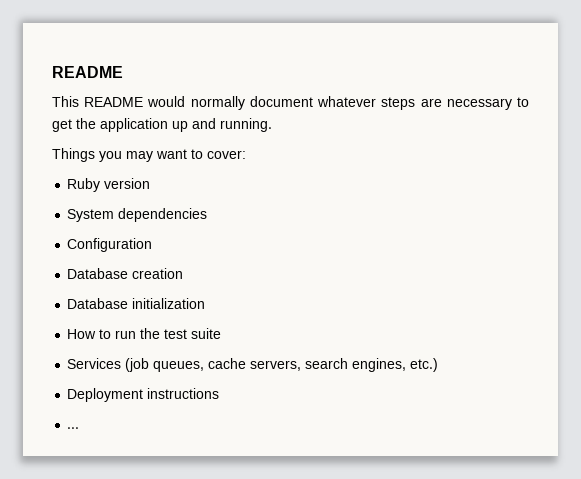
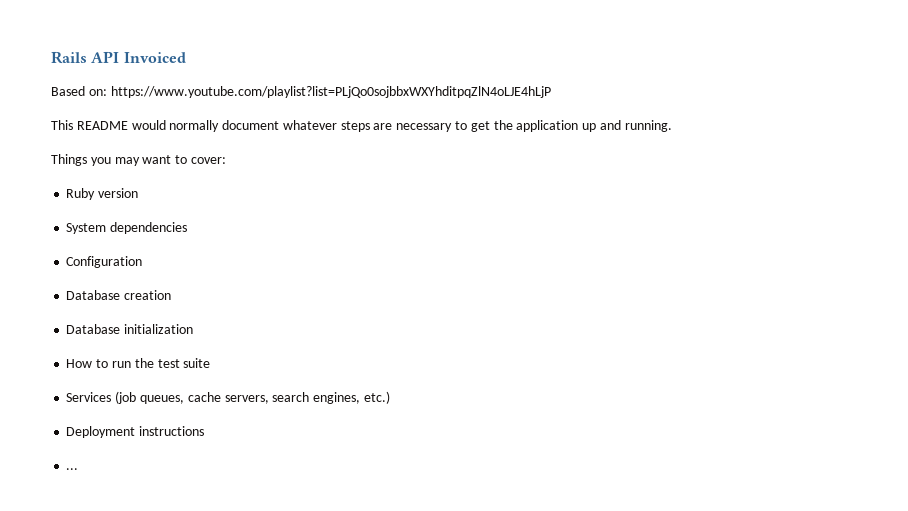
[52,66,123,78] README -> [51,51,186,64] [51,86,551,98] Rails API Invoiced // Based on: https://www.youtube.com/playlist?list=PLjQo0sojbbxWXYhditpqZlN4oLJE4hLjP

